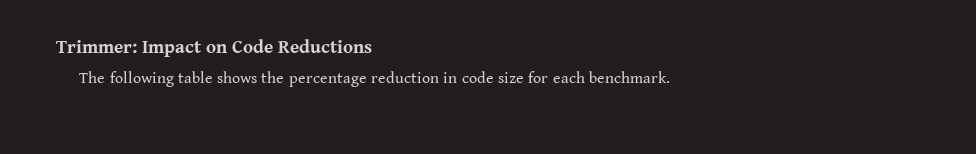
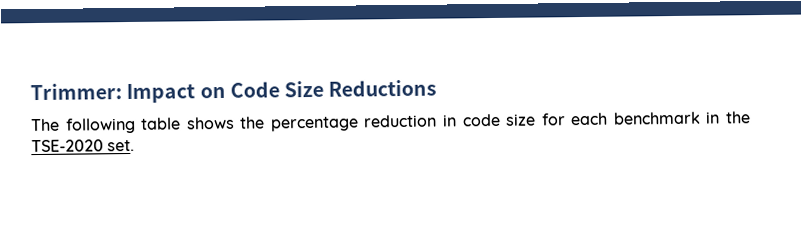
(273, 46) none -> [284,80,325,98] Size
[589,71,671,83] benchmark. -> [612,111,751,125] [31,139,136,153] benchmark in the TSE-2020 set.

